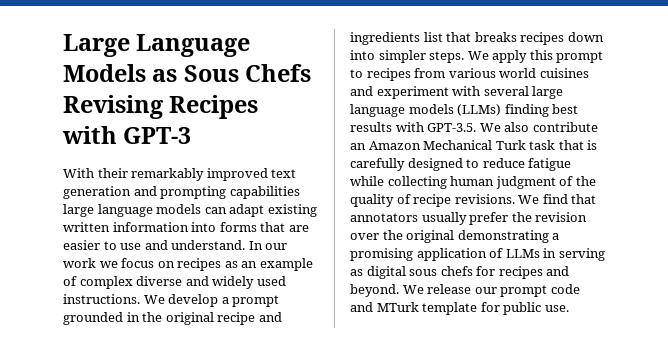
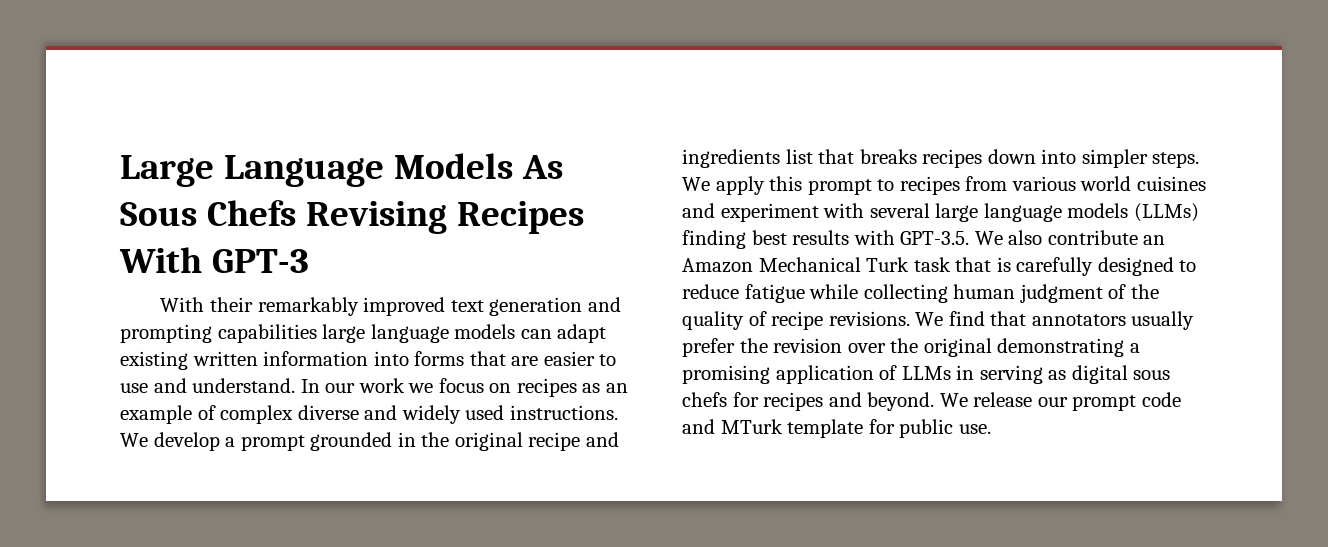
[152,69,178,82] as -> [521,155,563,179] As
[62,126,117,144] with -> [119,247,202,273] With

